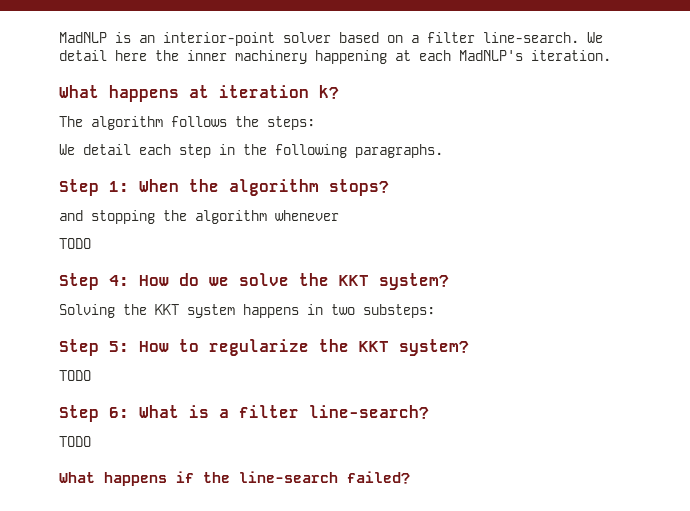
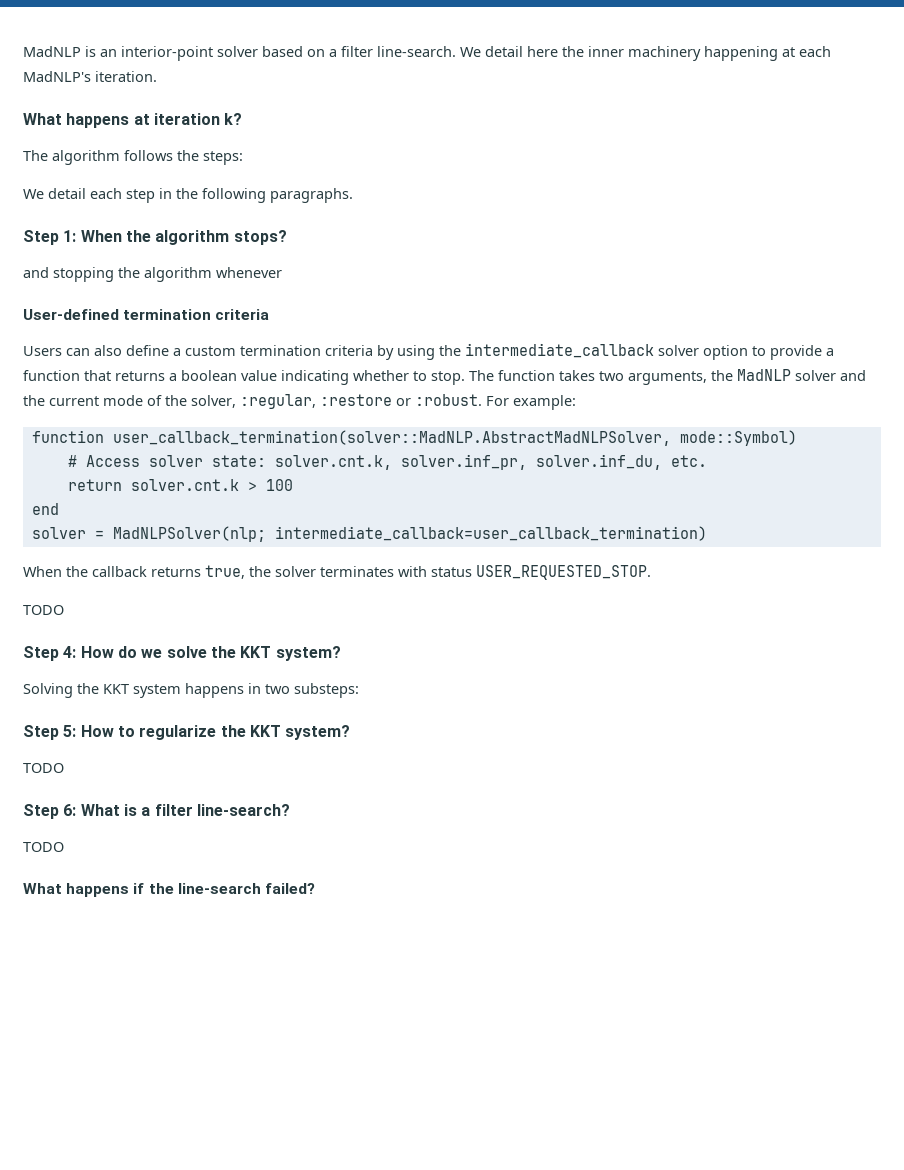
(339, 215) none -> [23,309,270,320] [23,343,834,360] [23,369,866,385] [23,394,576,410] [31,430,797,446] [67,454,707,470] [67,479,293,491] [31,503,59,515] [31,526,707,542] [23,565,651,580] // User-defined termination criteria // Users can also define a custom termination criteria by using the intermediate_callback solver option to provide a function that returns a boolean value indicating whether to stop. The function takes two arguments, the MadNLP solver and the current mode of the solver, :regular, :restore or :robust. For example: // function user_callback_termination(solver::MadNLP.AbstractMadNLPSolver, mode::Symbol) // # Access solver state: solver.cnt.k, solver.inf_pr, solver.inf_du, etc. // return solver.cnt.k > 100 // end // solver = MadNLPSolver(nlp; intermediate_callback=user_callback_termination) // When the callback returns true, the solver terminates with status USER_REQUESTED_STOP.

